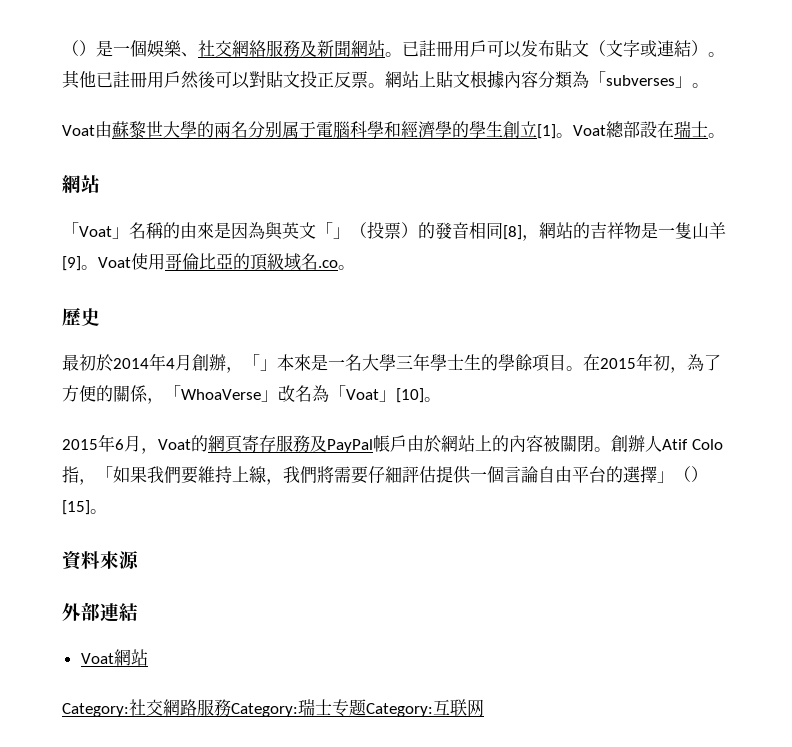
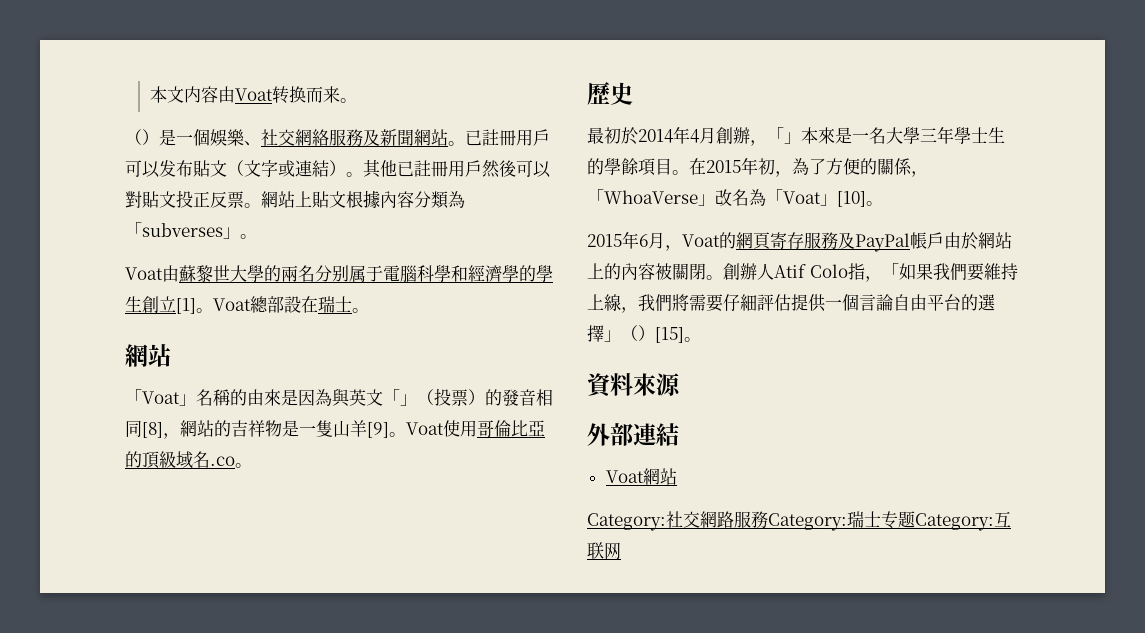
(62, 48) none -> [149,86,357,104] 本文内容由Voat转换而来。 //

